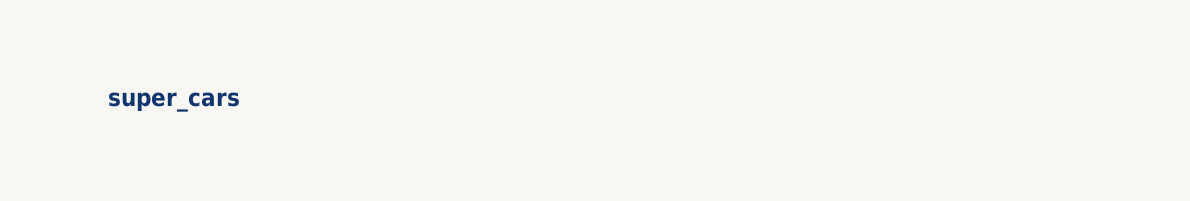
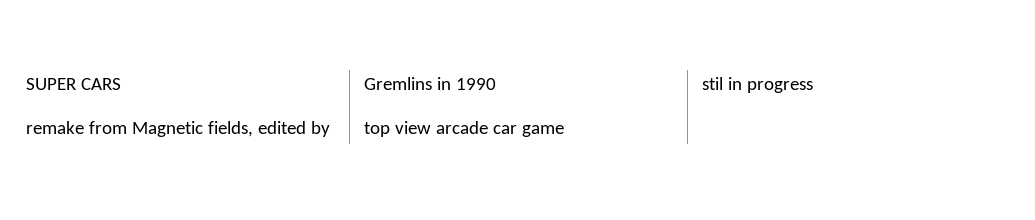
[108,92,240,112] super_cars -> [26,78,121,90] [26,121,330,137] [364,77,496,90] [364,121,564,137] [702,77,813,93] SUPER CARS // remake from Magnetic fields, edited by Gremlins in 1990 // top view arcade car game // stil in progress

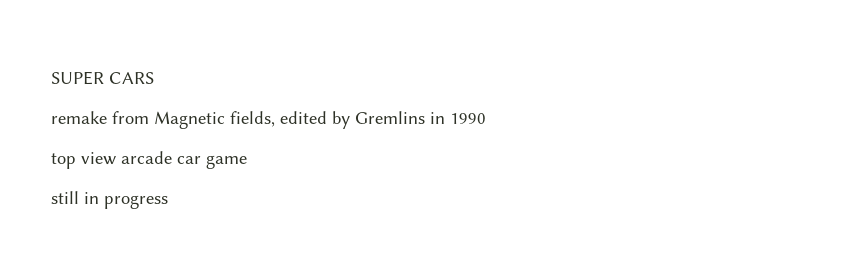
[702,77,723,90] stil -> [51,191,79,204] still

